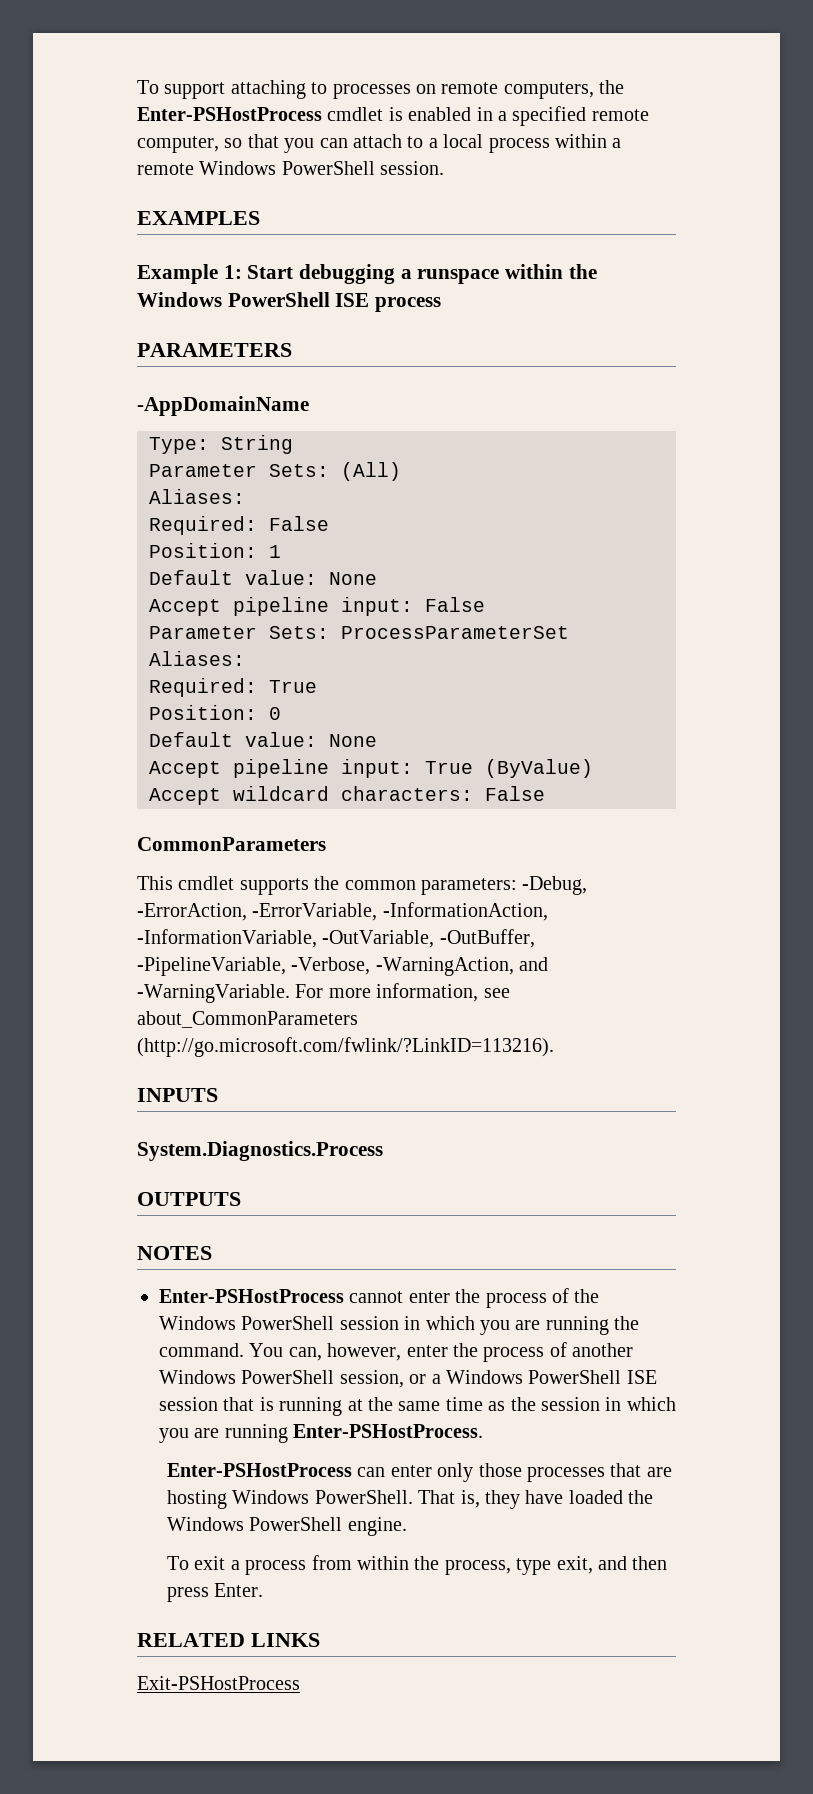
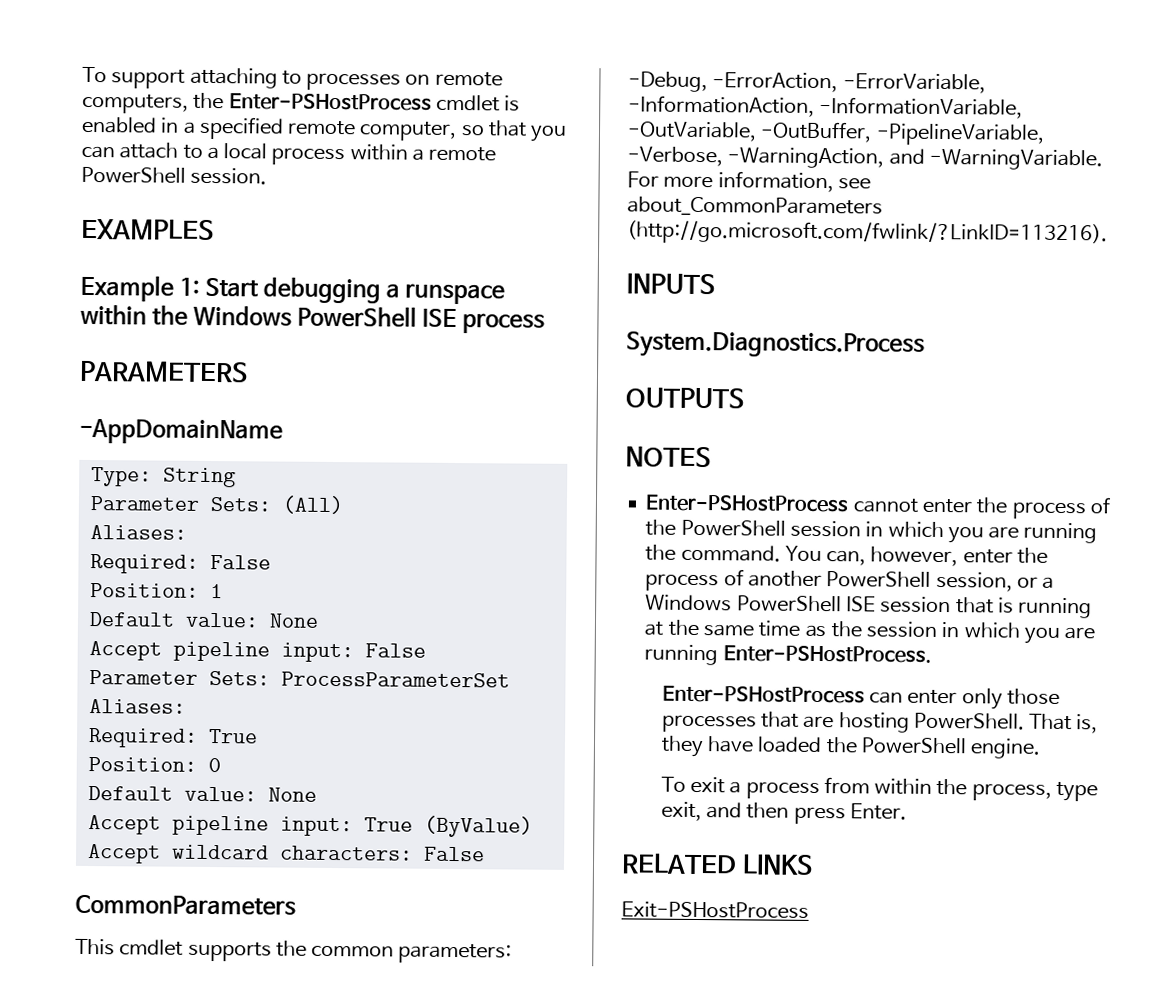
[199,161,277,175] Windows -> (497, 154) none
[159,1316,236,1330] Windows -> (677, 527) none
[159,1370,236,1384] Windows -> (822, 579) none
[232,1490,310,1504] Windows -> (910, 722) none
[167,1517,245,1531] Windows -> (858, 745) none

